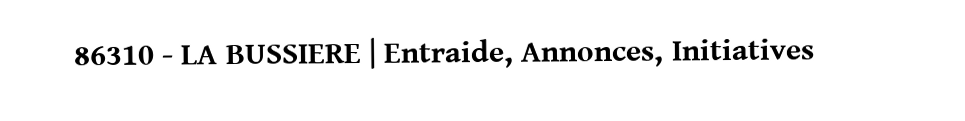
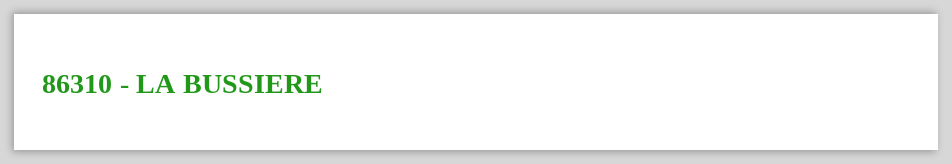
[367,37,815,69] | Entraide, Annonces, Initiatives -> (323, 84) none

